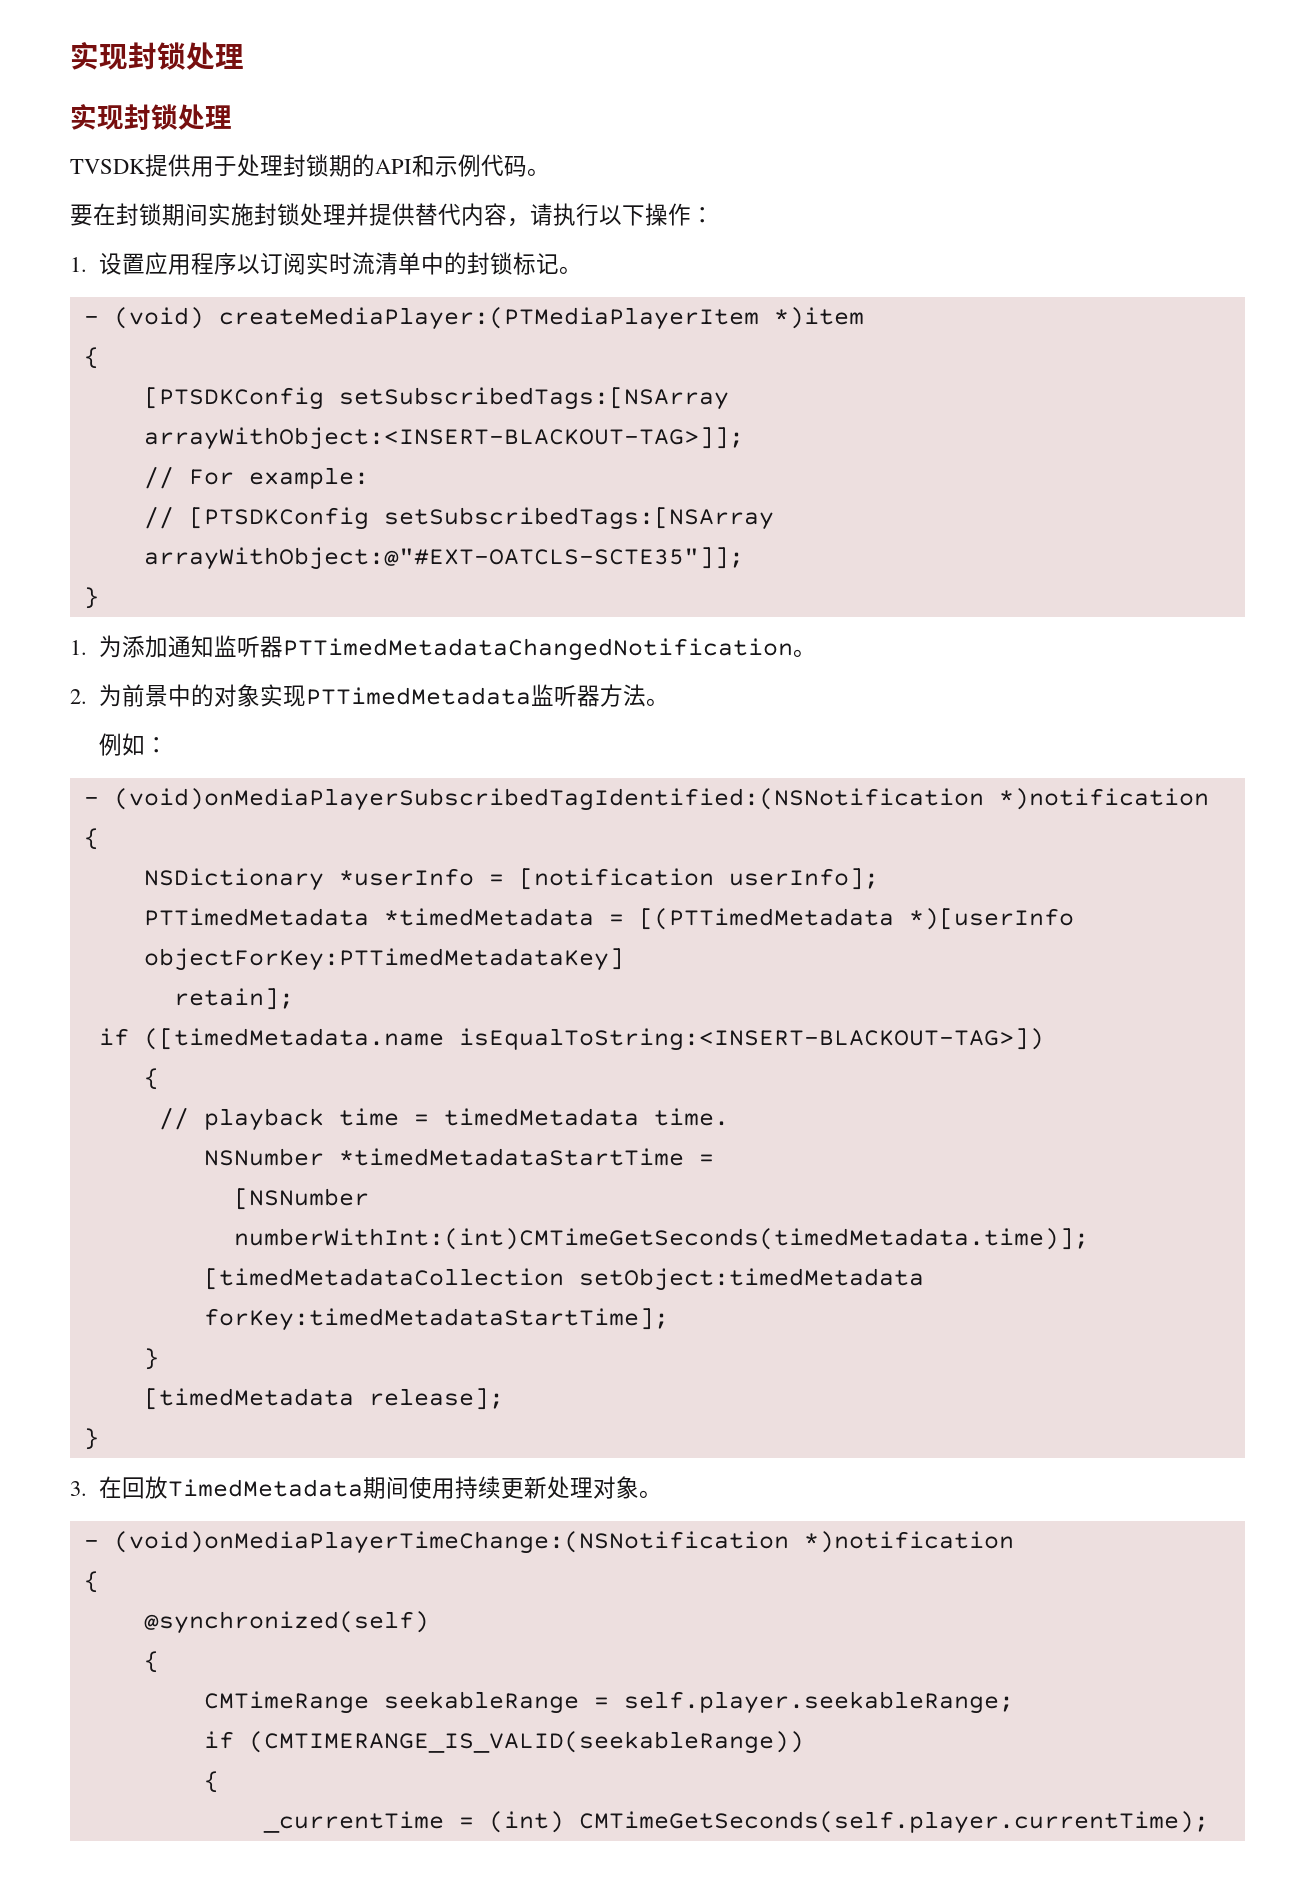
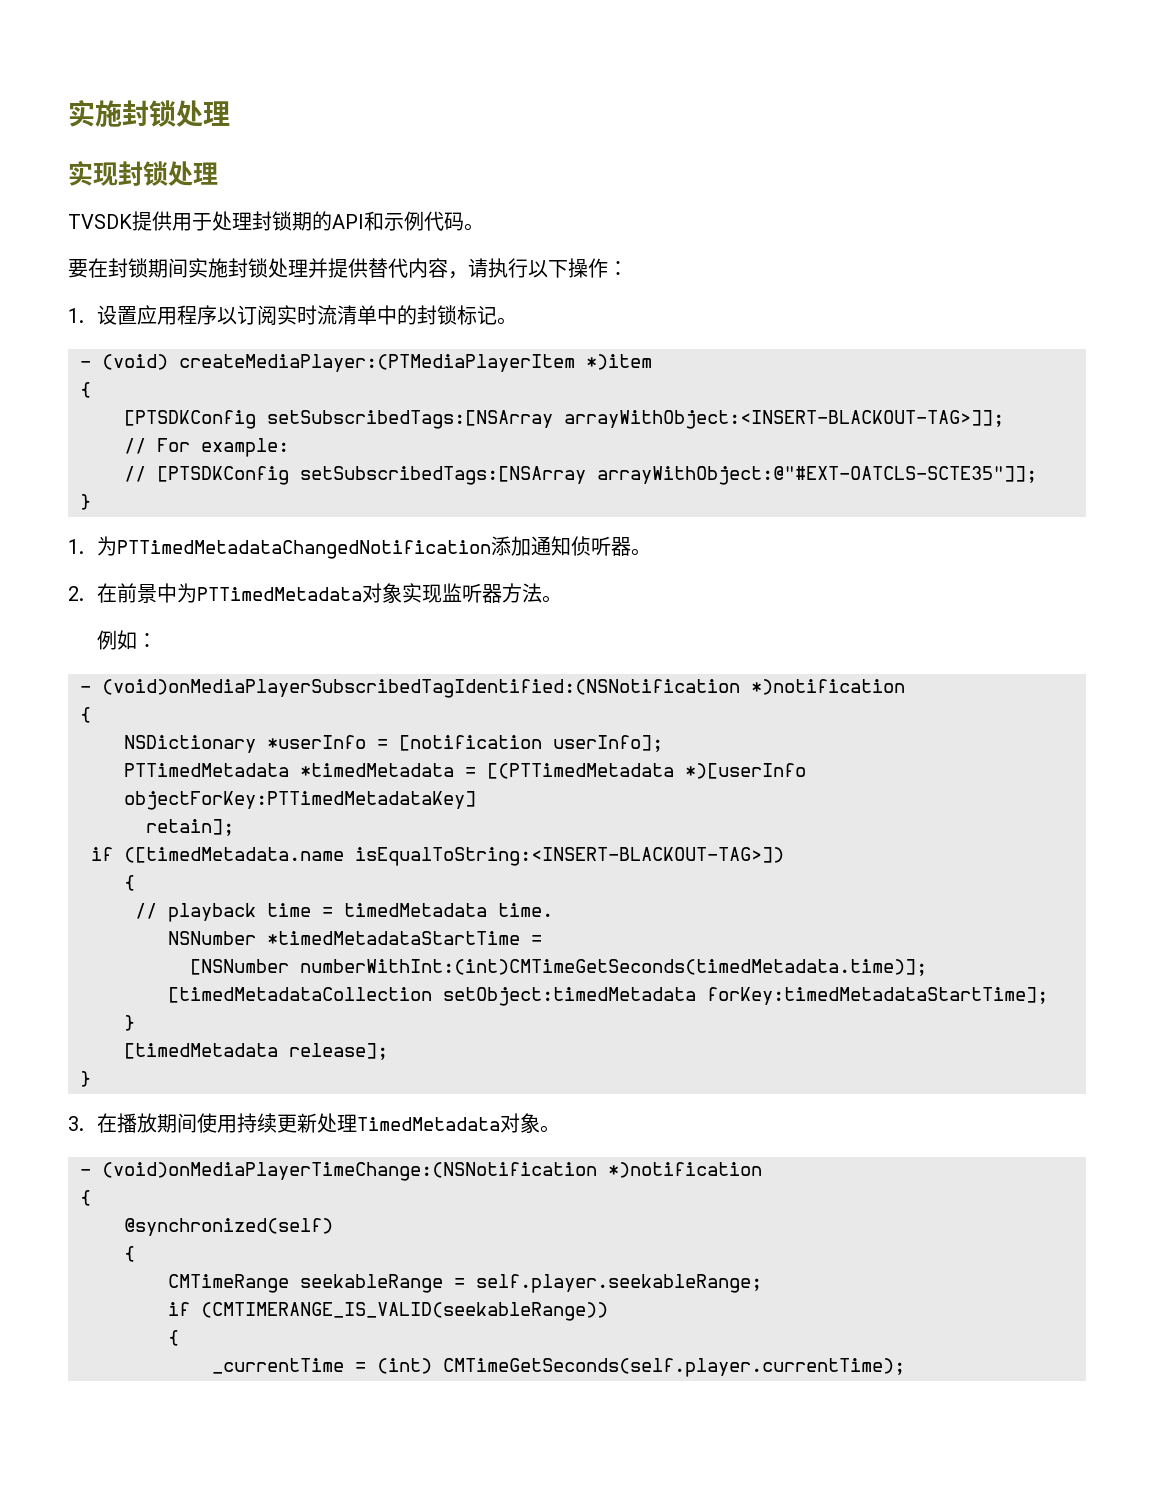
[70,42,128,70] 实现 -> [68,100,122,127] 实施
(122, 646) none -> [116,540,491,559] PTTimedMetadataChangedNotification
[213,635,793,661] 监听器PTTimedMetadataChangedNotification -> [570,536,631,556] 侦听器
[98,684,214,707] 为前景中的 -> [96,583,362,603] 在前景中为PTTimedMetadata
[305,687,531,705] PTTimedMetadata -> (442, 593) none
[121,1476,363,1499] 回放TimedMetadata -> [116,1113,157,1133] 播放
(593, 1487) none -> [356,1117,500,1131] TimedMetadata

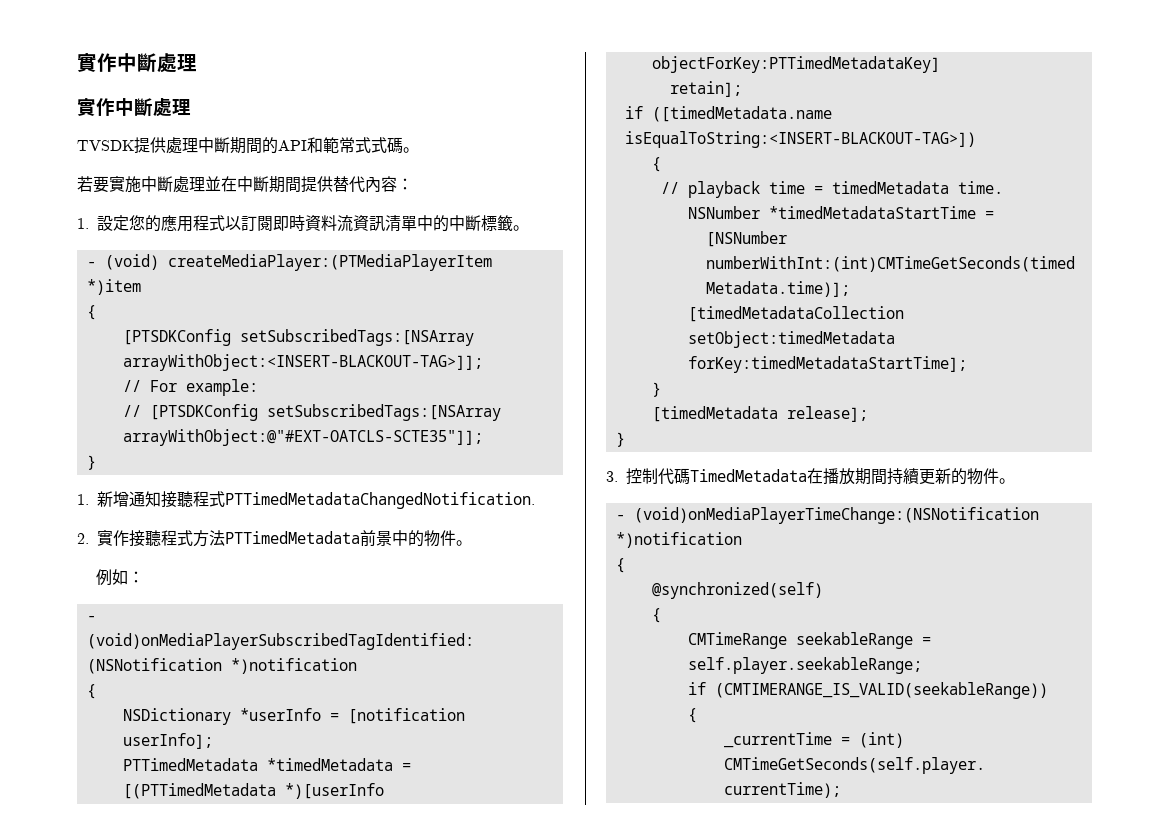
[68,100,230,127] [68,161,218,186] [68,211,484,231] [68,258,628,279] [68,305,497,325] 实施封锁处理 // 实现封锁处理 // TVSDK提供用于处理封锁期的API和示例代码。 // 要在封锁期间实施封锁处理并提供替代内容，请执行以下操作： // 1.设置应用程序以订阅实时流清单中的封锁标记 -> [77,53,197,73] [77,98,191,117] [77,137,419,154] [77,176,413,193] [77,215,513,232] 實作中斷處理 // 實作中斷處理 // TVSDK提供處理中斷期間的API和範常式式碼。 // 若要實施中斷處理並在中斷期間提供替代內容： // 1.設定您的應用程式以訂閱即時資料流資訊清單中的中斷標籤
[96,536,651,559] [68,583,542,603] 为PTTimedMetadataChangedNotification添加通知侦听器。 // 2.在前景中为PTTimedMetadata对象实现监听器方法 -> [97,491,535,509] [77,530,456,547] 新增通知接聽程式PTTimedMetadataChangedNotification. // 2.實作接聽程式方法PTTimedMetadata前景中的物件
[96,1113,540,1133] 在播放期间使用持续更新处理TimedMetadata对象 -> [626,468,999,485] 控制代碼TimedMetadata在播放期間持續更新的物件

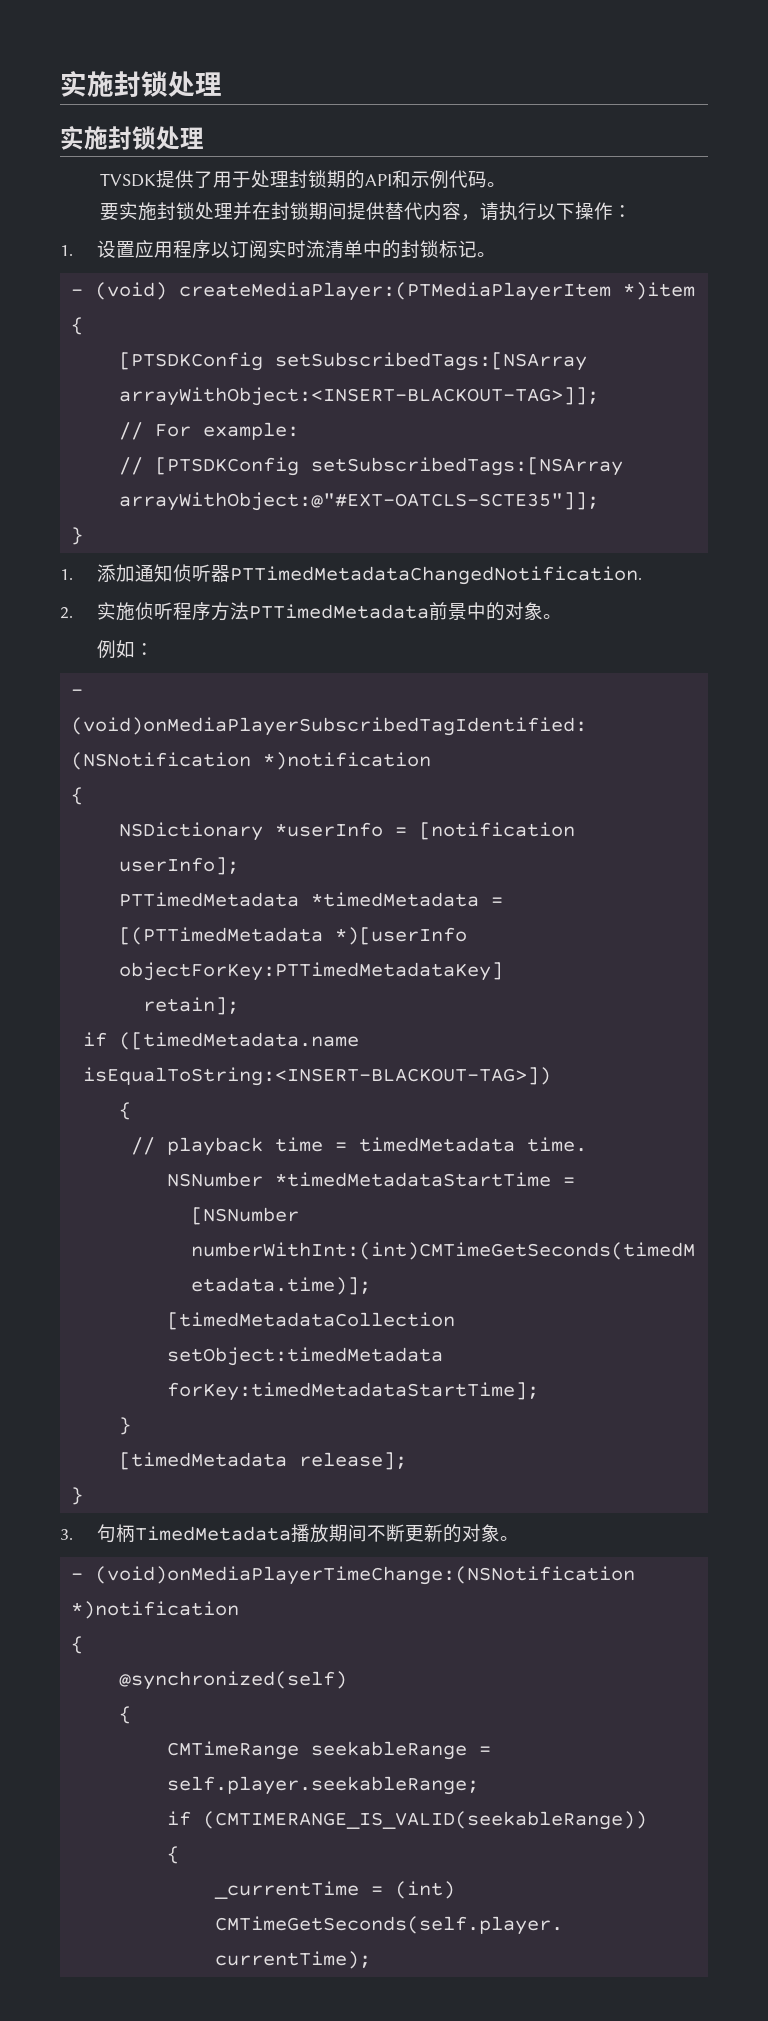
[77,53,197,73] [77,98,191,117] [77,137,419,154] [77,176,413,193] [77,215,513,232] 實作中斷處理 // 實作中斷處理 // TVSDK提供處理中斷期間的API和範常式式碼。 // 若要實施中斷處理並在中斷期間提供替代內容： // 1.設定您的應用程式以訂閱即時資料流資訊清單中的中斷標籤 -> [60,71,222,97] [60,126,204,150] [99,170,506,189] [99,202,632,221] [60,240,477,259] 实施封锁处理 // 实施封锁处理 // TVSDK提供了用于处理封锁期的API和示例代码。 // 要实施封锁处理并在封锁期间提供替代内容，请执行以下操作： // 1.设置应用程序以订阅实时流清单中的封锁标记
[97,491,225,508] 新增通知接聽程式 -> [96,564,230,582] 添加通知侦听器
[97,530,193,547] 實作接聽程式 -> [96,602,211,621] 实施侦听程序
[424,530,456,547] 物件 -> [504,602,543,620] 对象
[626,468,999,485] 控制代碼TimedMetadata在播放期間持續更新的物件 -> [96,1524,500,1543] 句柄TimedMetadata播放期间不断更新的对象

